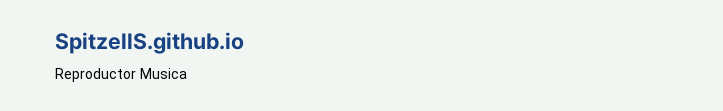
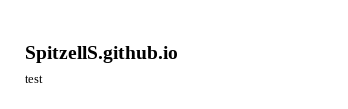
[55,68,187,82] Reproductor Musica -> [25,75,43,83] test

